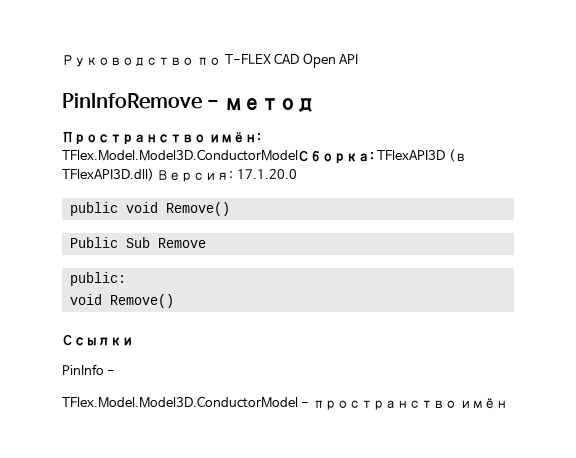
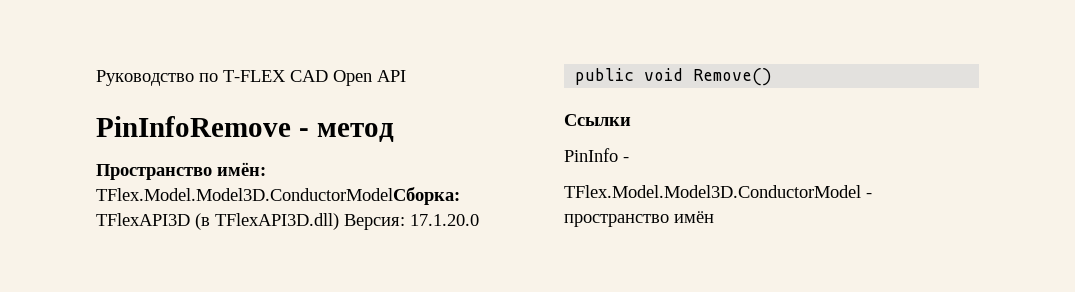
[69,237,206,248] [69,272,126,286] [69,294,174,308] // Public Sub Remove // public: // void Remove() -> (773, 77) none

